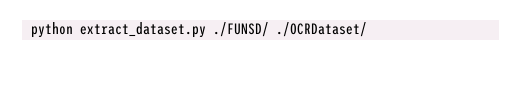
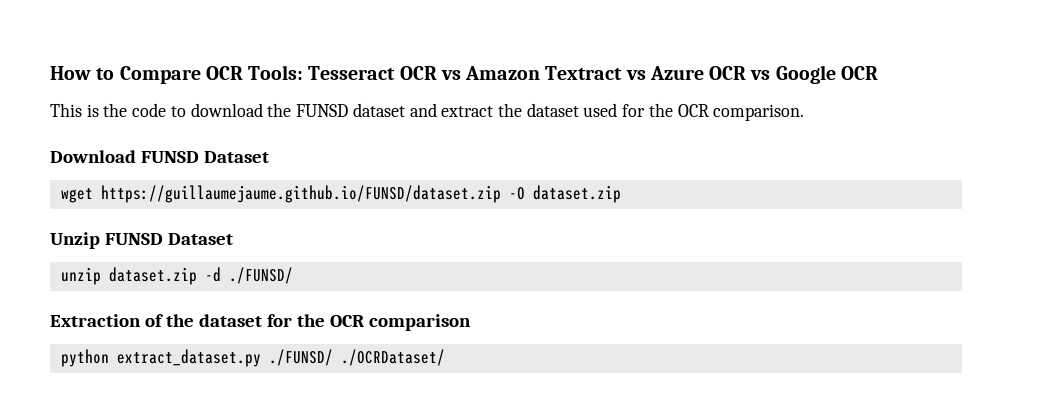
(30, 30) none -> [50,65,878,84] [50,103,805,121] [50,150,269,163] [60,185,621,203] [50,232,233,249] [60,267,293,285] [50,314,471,331] How to Compare OCR Tools: Tesseract OCR vs Amazon Textract vs Azure OCR vs Google OCR // This is the code to download the FUNSD dataset and extract the dataset used for the OCR comparison. // Download FUNSD Dataset // wget https://guillaumejaume.github.io/FUNSD/dataset.zip -O dataset.zip // Unzip FUNSD Dataset // unzip dataset.zip -d ./FUNSD/ // Extraction of the dataset for the OCR comparison //

